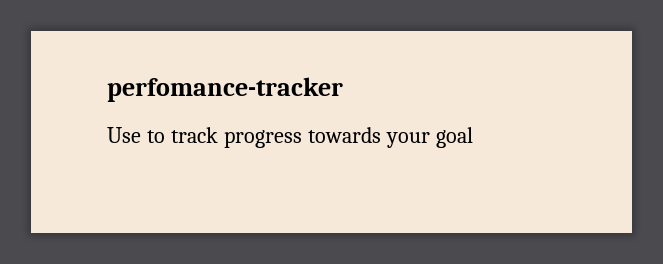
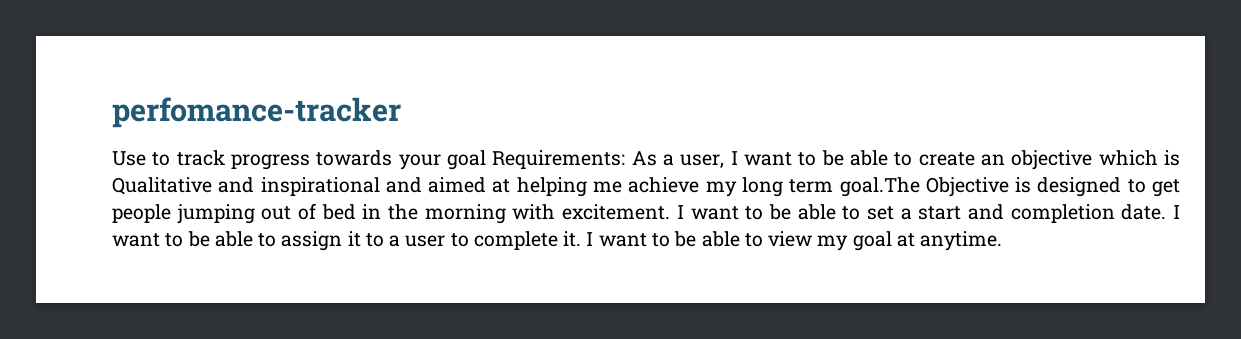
(473, 137) none -> [492,150,1181,170] [112,177,1180,197] [112,203,1180,224] [112,231,1003,251] Requirements: As a user, I want to be able to create an objective which is Qualitative and inspirational and aimed at helping me achieve my long term goal.The Objective is designed to get people jumping out of bed in the morning with excitement. I want to be able to set a start and completion date. I want to be able to assign it to a user to complete it. I want to be able to view my goal at anytime.

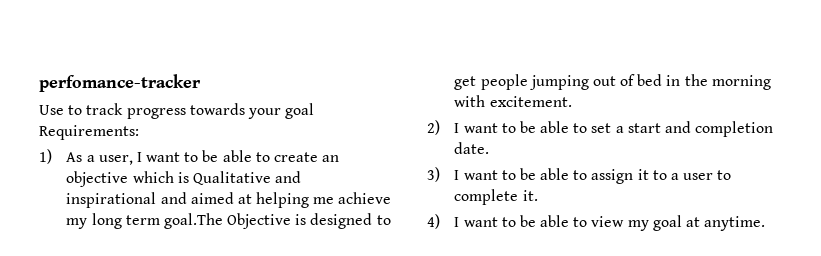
(626, 159) none -> [39,149,52,164] // 1)
(671, 212) none -> [427,120,440,135] // 2)
(1167, 212) none -> [427,167,440,182] // 3)
(582, 239) none -> [427,214,440,229] // 4)

